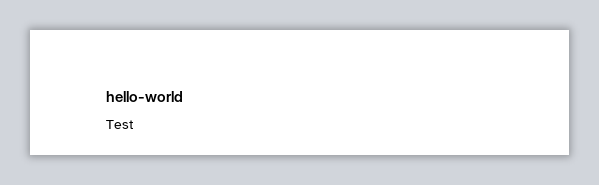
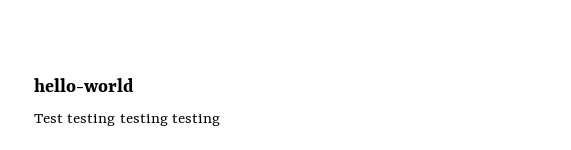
(134, 124) none -> [67,114,221,126] testing testing testing

